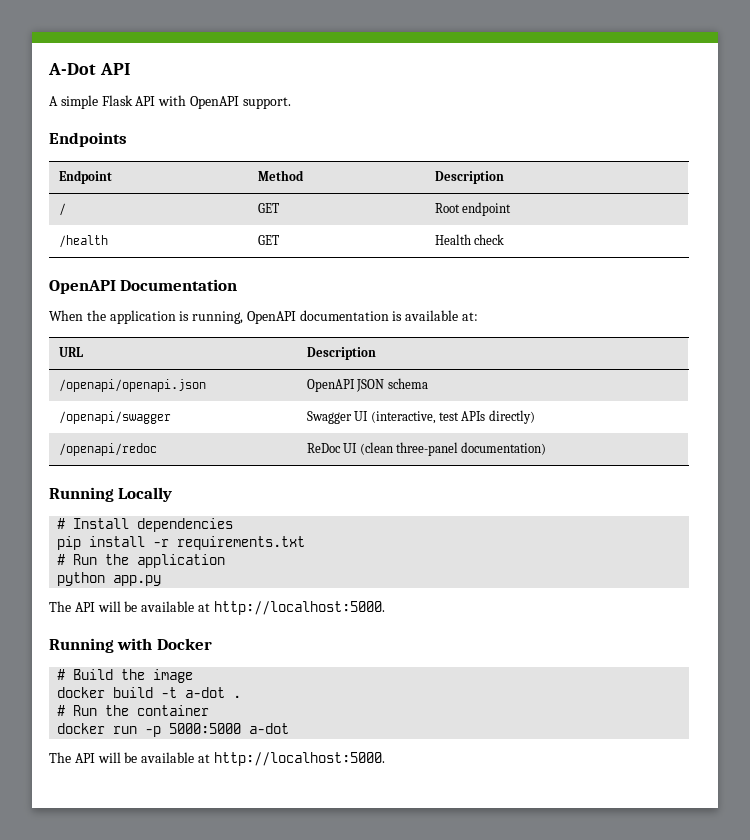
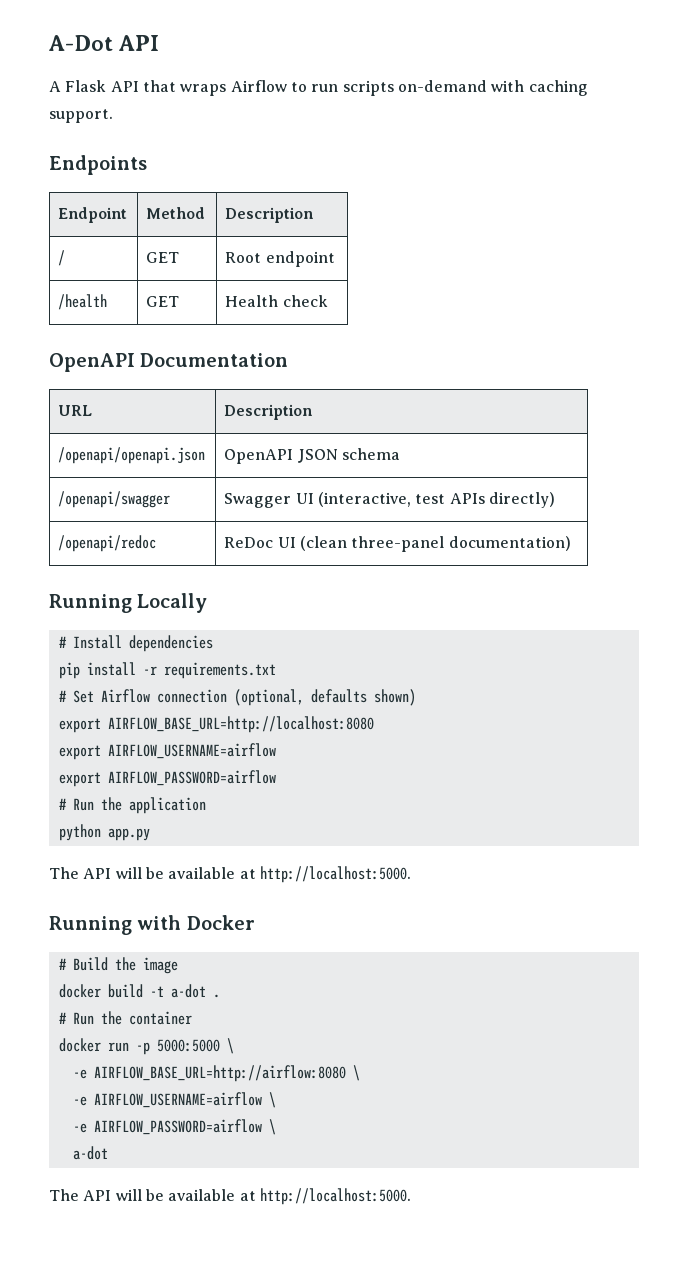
[60,95,98,109] simple -> (61, 86) none
[158,95,239,109] with OpenAPI -> [142,80,588,96] that wraps Airflow to run scripts on-demand with caching
[49,310,479,324] // When the application is running, OpenAPI documentation is available at: -> (289, 360) none
(306, 543) none -> [58,689,416,706] [58,716,374,733] [58,743,276,760] [58,770,276,787] // # Set Airflow connection (optional, defaults shown) // export AIRFLOW_BASE_URL=http://localhost:8080 // export AIRFLOW_USERNAME=airflow // export AIRFLOW_PASSWORD=airflow
(242, 728) none -> [226,1038,234,1054] [72,1065,360,1082] [72,1092,276,1108] [72,1119,276,1135] \ // -e AIRFLOW_BASE_URL=http://airflow:8080 \ // -e AIRFLOW_USERNAME=airflow \ // -e AIRFLOW_PASSWORD=airflow \ //

